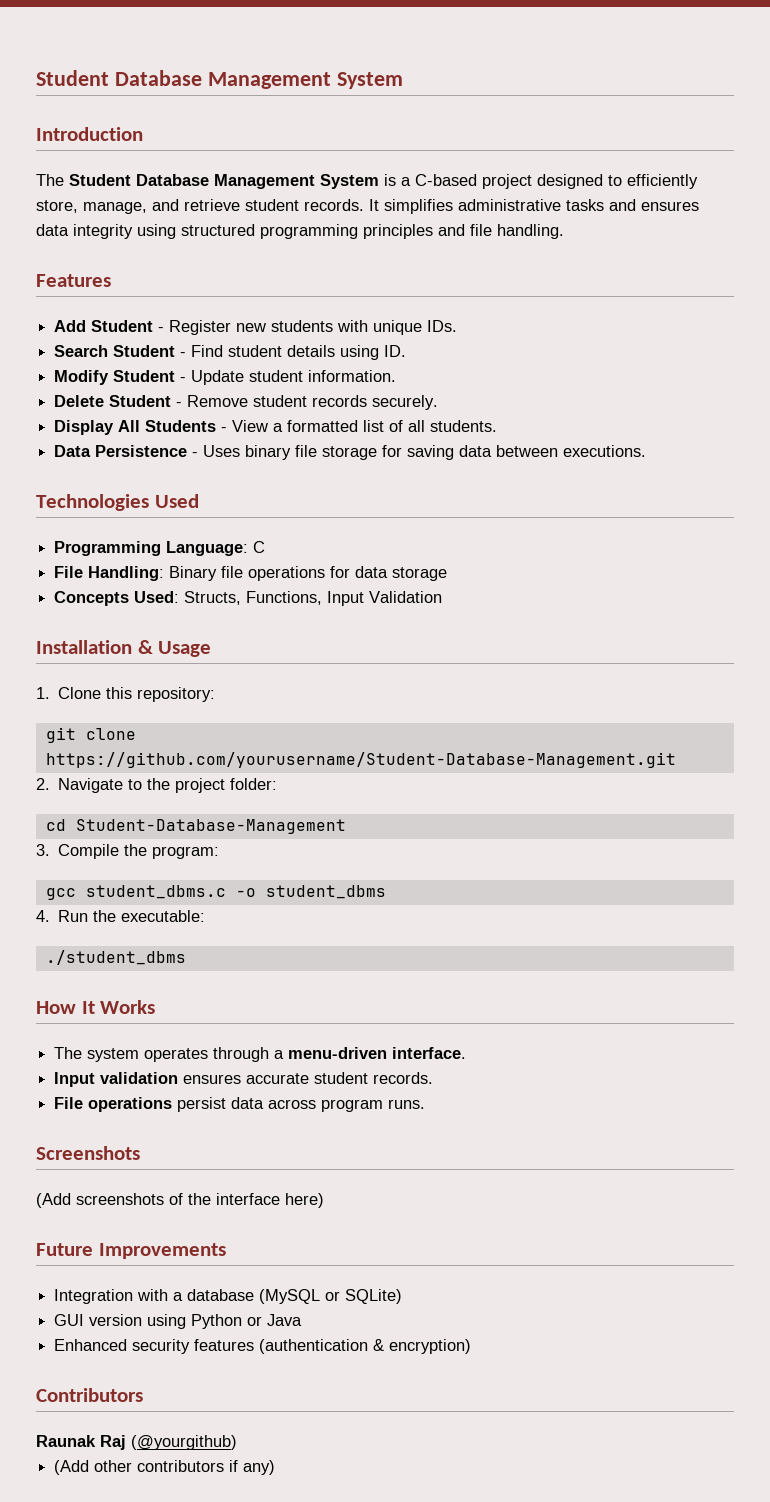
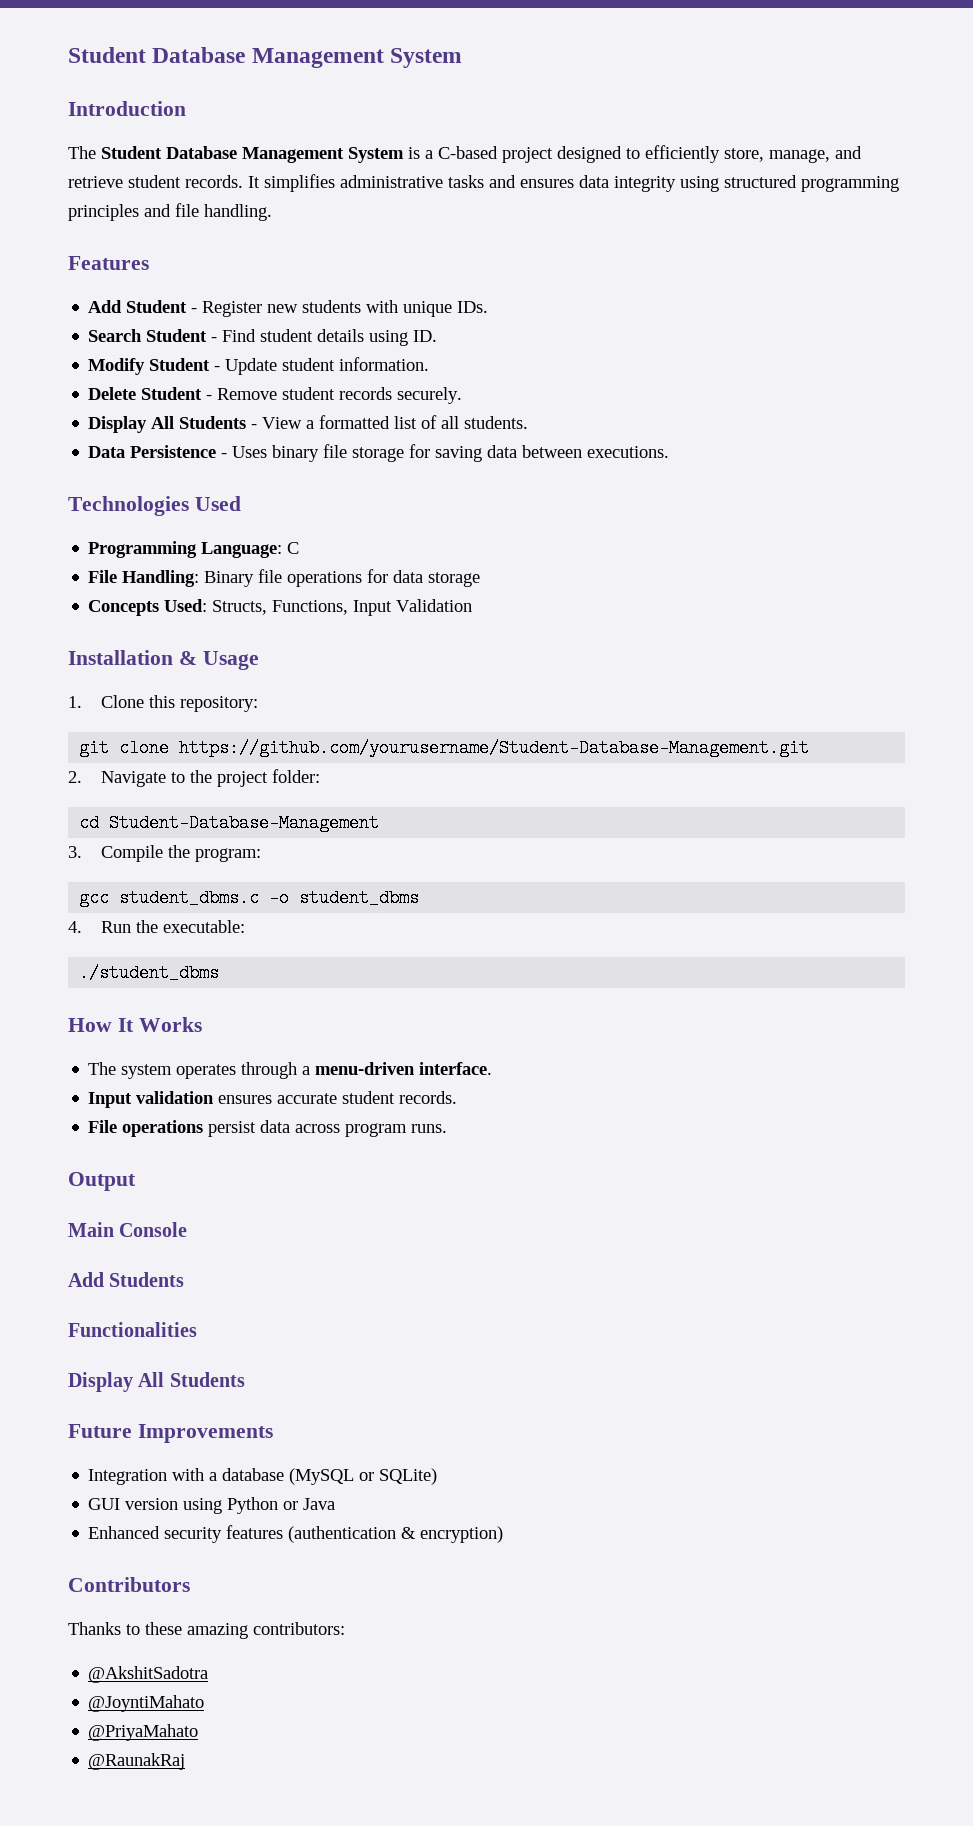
[36,1146,140,1160] [36,1193,324,1208] Screenshots // (Add screenshots of the interface here) -> [68,1172,136,1191] [68,1222,188,1237] [68,1272,185,1287] [68,1322,197,1337] [68,1372,245,1392] Output // Main Console // Add Students // Functionalities // Display All Students
[36,1435,237,1450] [54,1460,276,1475] Raunak Raj (@yourgithub) // (Add other contributors if any) -> [68,1622,345,1639] [88,1666,209,1683] [88,1695,205,1712] [88,1724,199,1741] [88,1753,186,1770] Thanks to these amazing contributors: // @AkshitSadotra // @JoyntiMahato // @PriyaMahato // @RaunakRaj

